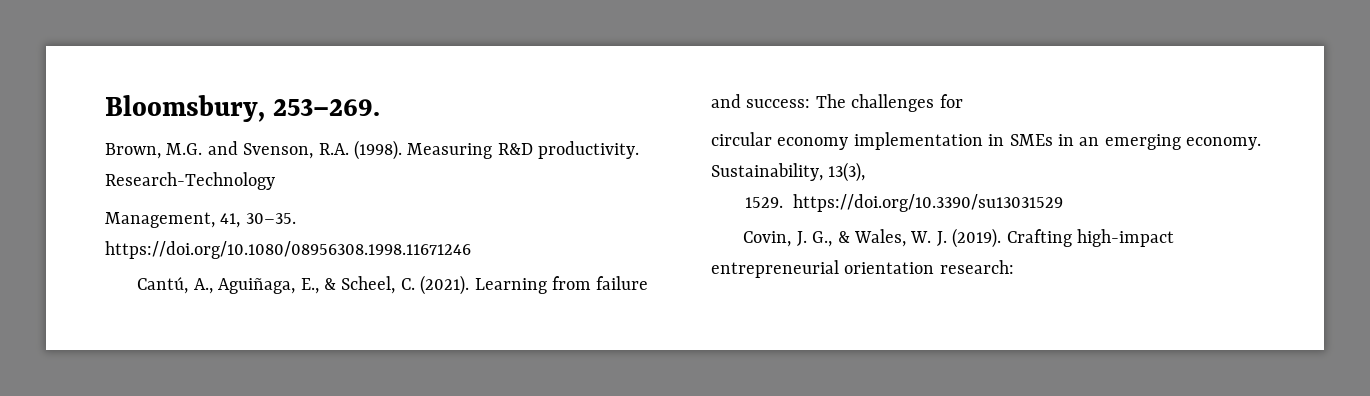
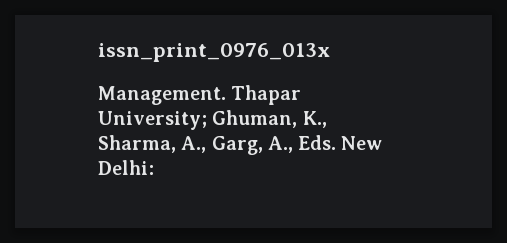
[105,95,381,122] [105,140,640,160] [105,172,275,190] [105,212,296,228] [105,241,471,259] [137,275,649,295] [711,94,963,112] [711,132,1262,150] [711,162,866,182] [745,194,1064,212] [743,228,1174,248] [711,260,1014,278] Bloomsbury, 253–269. // Brown, M.G. and Svenson, R.A. (1998). Measuring R&D productivity. Research-Technology // Management, 41, 30–35. https://doi.org/10.1080/08956308.1998.11671246 // Cantú, A., Aguiñaga, E., & Scheel, C. (2021). Learning from failure and success: The challenges for // circular economy implementation in SMEs in an emerging economy. Sustainability, 13(3), // 1529. https://doi.org/10.3390/su13031529 // Covin, J. G., & Wales, W. J. (2019). Crafting high-impact entrepreneurial orientation research: -> [98,43,330,62] [98,85,302,105] [98,110,327,130] [98,135,383,155] [98,160,154,175] issn_print_0976_013x // Management. Thapar University; Ghuman, K., Sharma, A., Garg, A., Eds. New Delhi:

